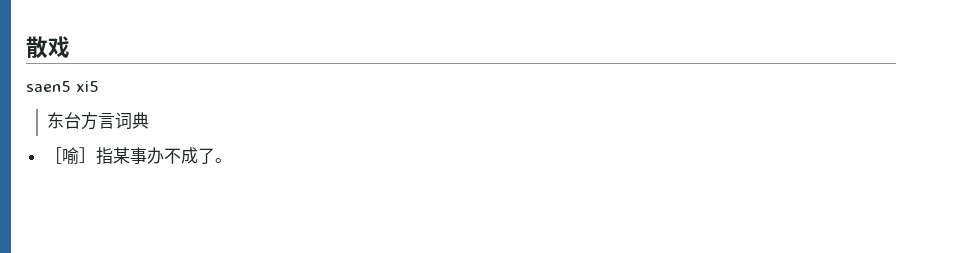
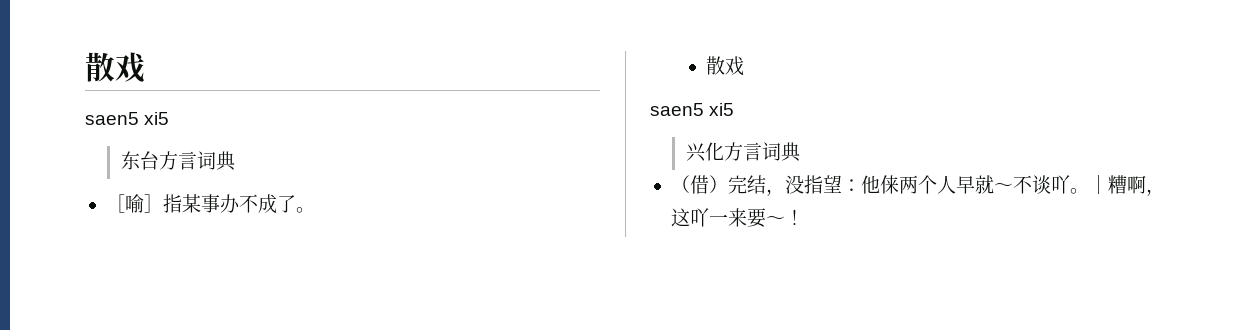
(232, 160) none -> [706,56,745,76] [650,103,735,116] [685,142,801,162] [670,175,1165,196] [670,208,804,228] // 散戏 // saen5 xi5 // 兴化方言词典 // （借）完结，没指望：他俫两个人早就～不谈吖。｜糟啊，这吖一来要～！

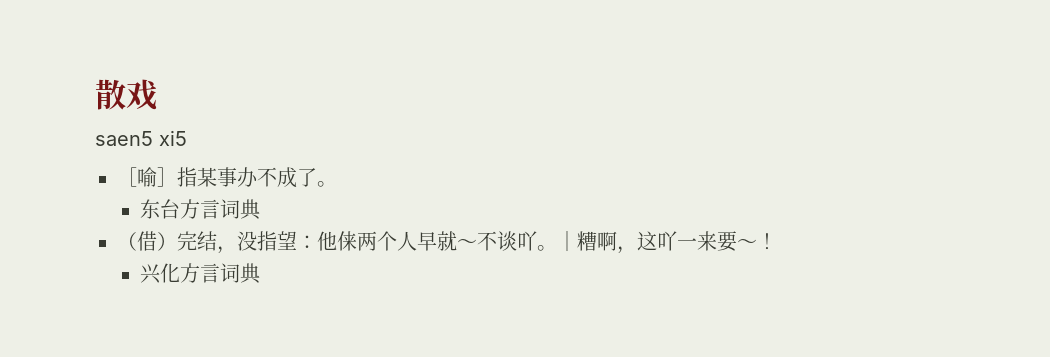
[85,52,145,83] [85,112,170,125] [120,151,236,171] 散戏 // saen5 xi5 // 东台方言词典 -> [95,79,157,111] [95,130,187,146] 散戏 // saen5 xi5
[706,56,745,76] [650,103,735,116] [685,142,724,162] 散戏 // saen5 xi5 // 兴化 -> [140,199,181,219] 东台
(804, 217) none -> [140,263,262,284] // 兴化方言词典

